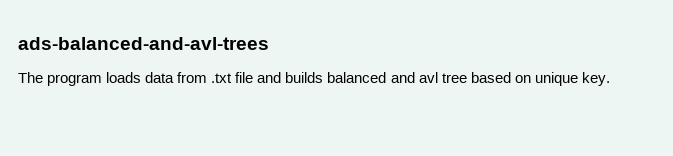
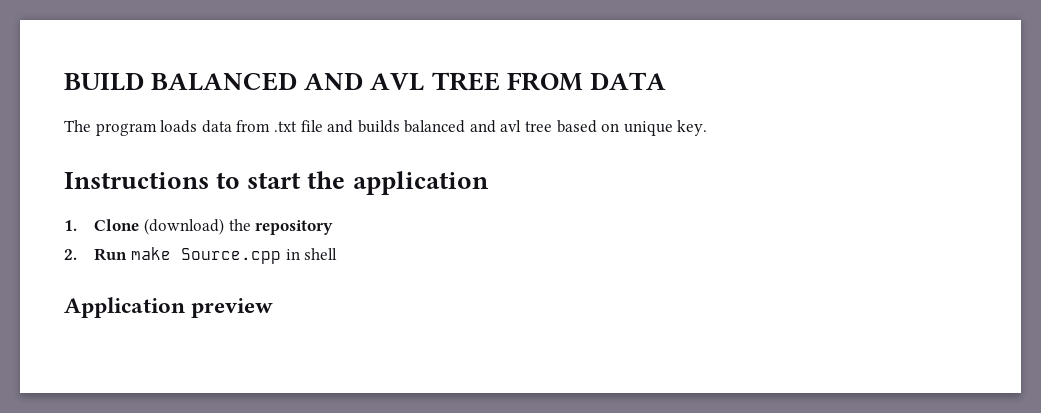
[18,37,269,50] ads-balanced-and-avl-trees -> [64,72,666,91] BUILD BALANCED AND AVL TREE FROM DATA
(610, 79) none -> [64,171,489,195] [64,218,334,235] [64,247,338,264] [64,297,274,318] // Instructions to start the application // 1. Clone (download) the repository // 2. Run make Source.cpp in shell // Application preview

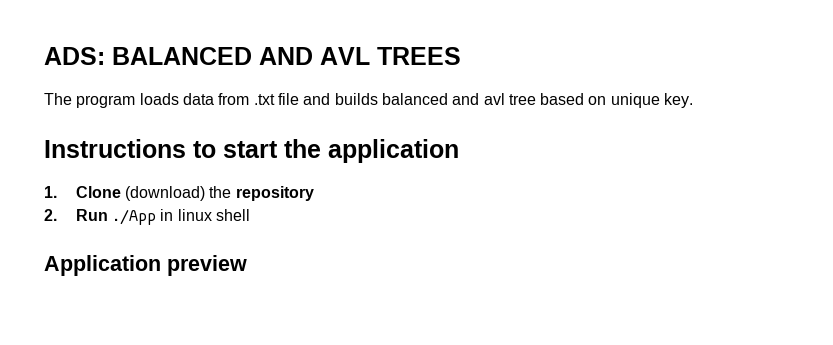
[64,72,144,91] BUILD -> [44,47,105,65] ADS:
[431,72,666,91] TREE FROM DATA -> [377,47,461,65] TREES
[130,247,300,264] make Source.cpp in -> [112,209,212,225] ./App in linux

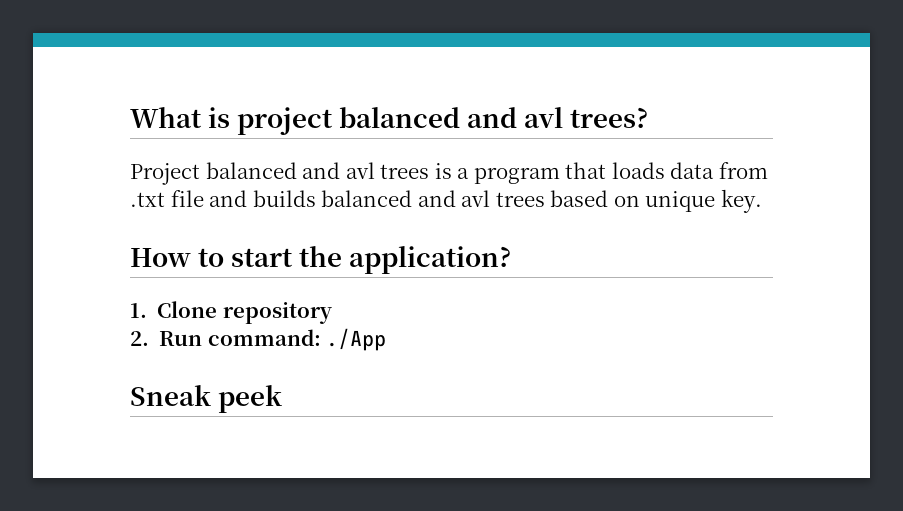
[44,47,461,65] [44,93,136,108] ADS: BALANCED AND AVL TREES // The program -> [130,107,649,135] [130,162,607,185] What is project balanced and avl trees? // Project balanced and avl trees is a program that
[508,94,536,105] tree -> [495,192,545,207] trees
[44,139,186,158] Instructions -> [130,248,191,267] How
[328,139,459,163] application -> [349,246,512,274] application?
[125,186,232,201] (download) the -> (218, 309) none
(108, 215) none -> [207,329,321,346] command:
[160,209,250,221] [44,255,247,276] in linux shell // Application preview -> [130,385,283,413] // Sneak peek

